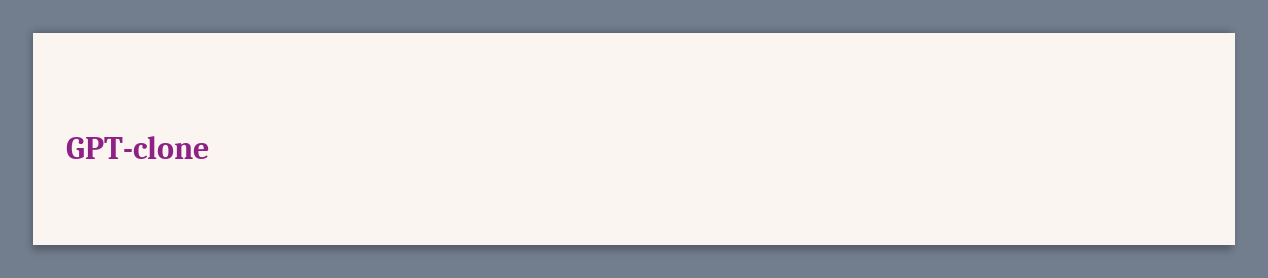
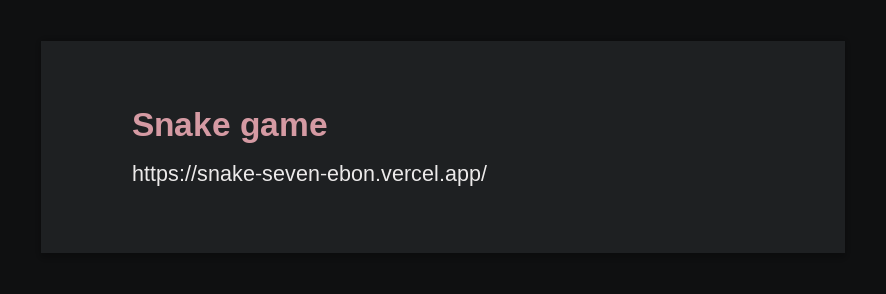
[66,136,209,159] GPT-clone -> [132,112,329,143] [132,165,487,186] Snake game // https://snake-seven-ebon.vercel.app/

